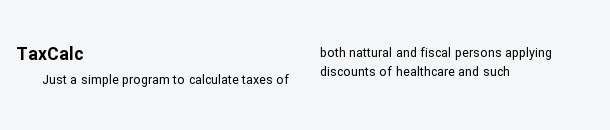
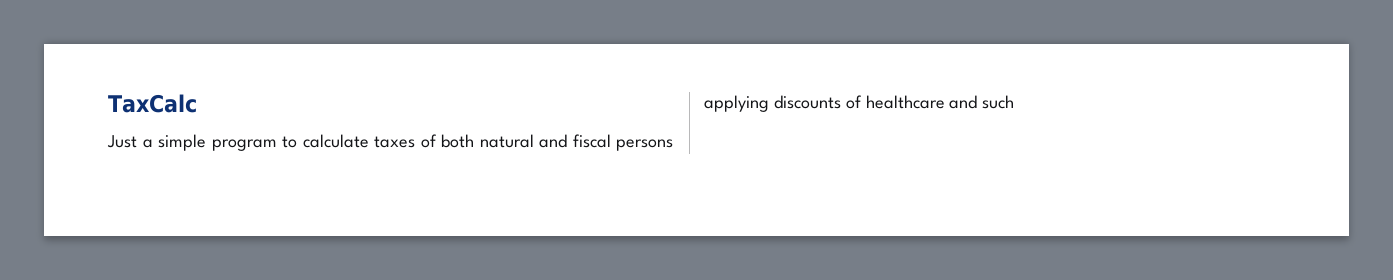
[349,47,393,57] nattural -> [479,134,534,148] natural

